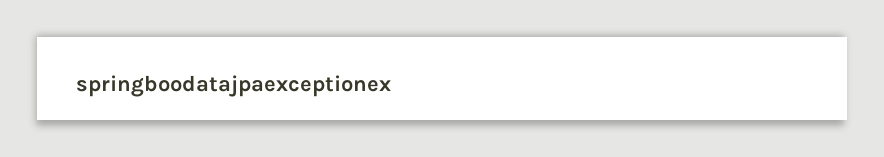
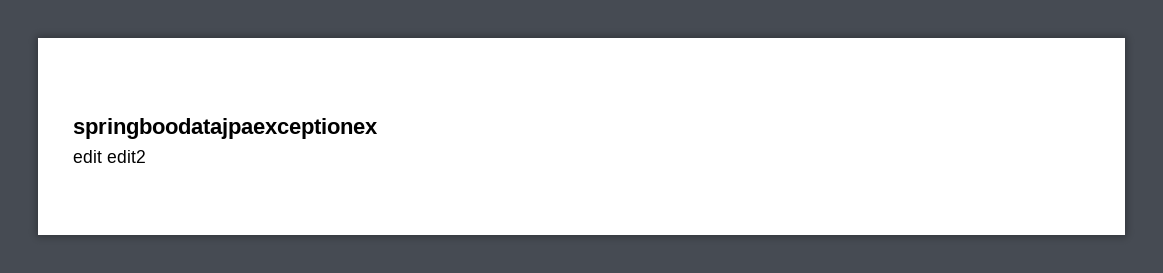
(391, 86) none -> [73,150,146,163] // edit edit2

